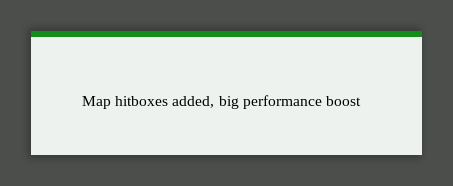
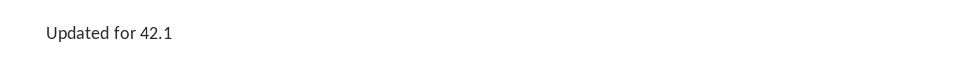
[82,95,361,109] Map hitboxes added, big performance boost -> [46,26,173,42] Updated for 42.1

